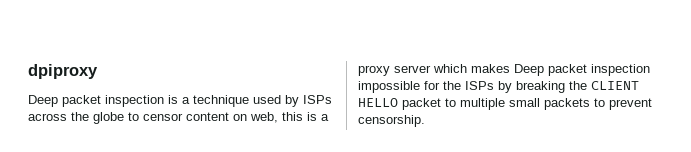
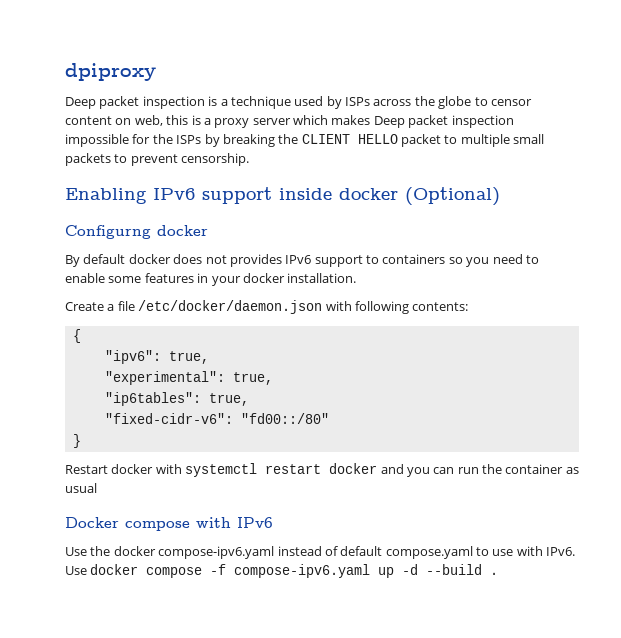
(425, 121) none -> [65,187,500,206] [65,225,208,239] [65,254,539,267] [65,273,357,286] [65,300,469,314] [72,329,81,343] [104,350,209,364] [104,371,273,385] [104,392,249,406] [104,413,329,424] [72,434,81,448] [65,463,579,477] [65,483,97,493] [65,517,273,531] [65,546,576,559] [65,564,499,578] // Enabling IPv6 support inside docker (Optional) // Configurng docker // By default docker does not provides IPv6 support to containers so you need to enable some features in your docker installation. // Create a file /etc/docker/daemon.json with following contents: // { // "ipv6": true, // "experimental": true, // "ip6tables": true, // "fixed-cidr-v6": "fd00::/80" // } // Restart docker with systemctl restart docker and you can run the container as usual // Docker compose with IPv6 // Use the docker compose-ipv6.yaml instead of default compose.yaml to use with IPv6. Use docker compose -f compose-ipv6.yaml up -d --build .

